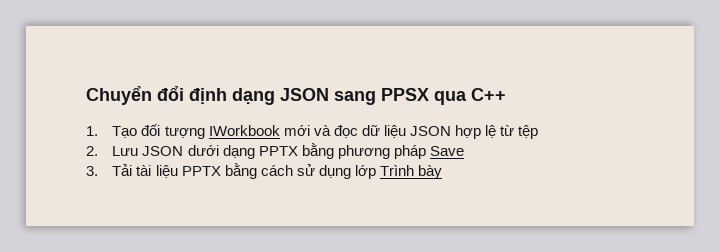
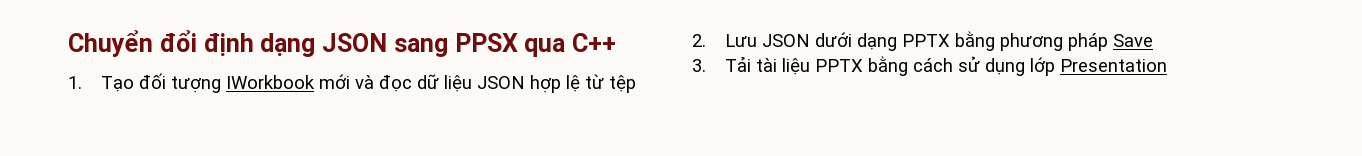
[379,165,442,179] Trình bày -> [1059,59,1167,72] Presentation

